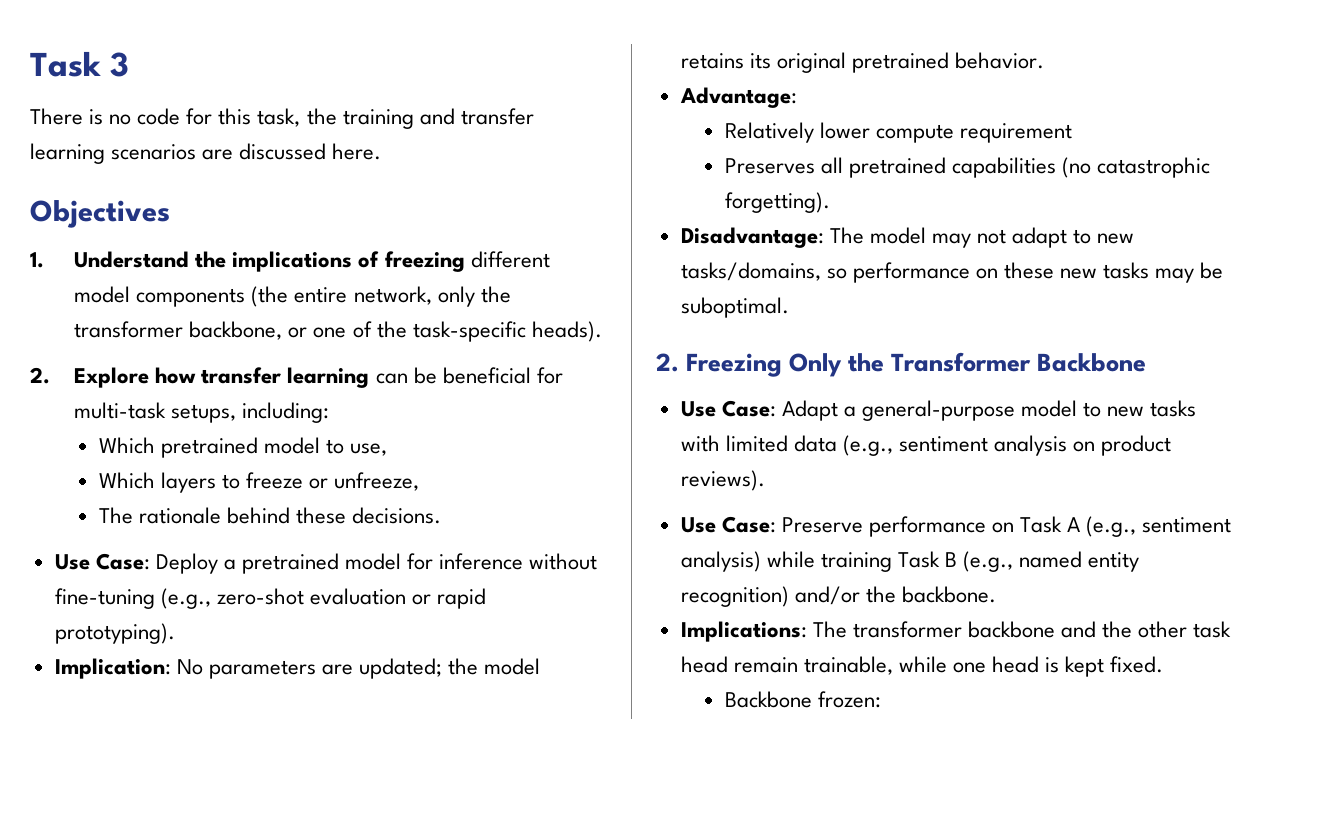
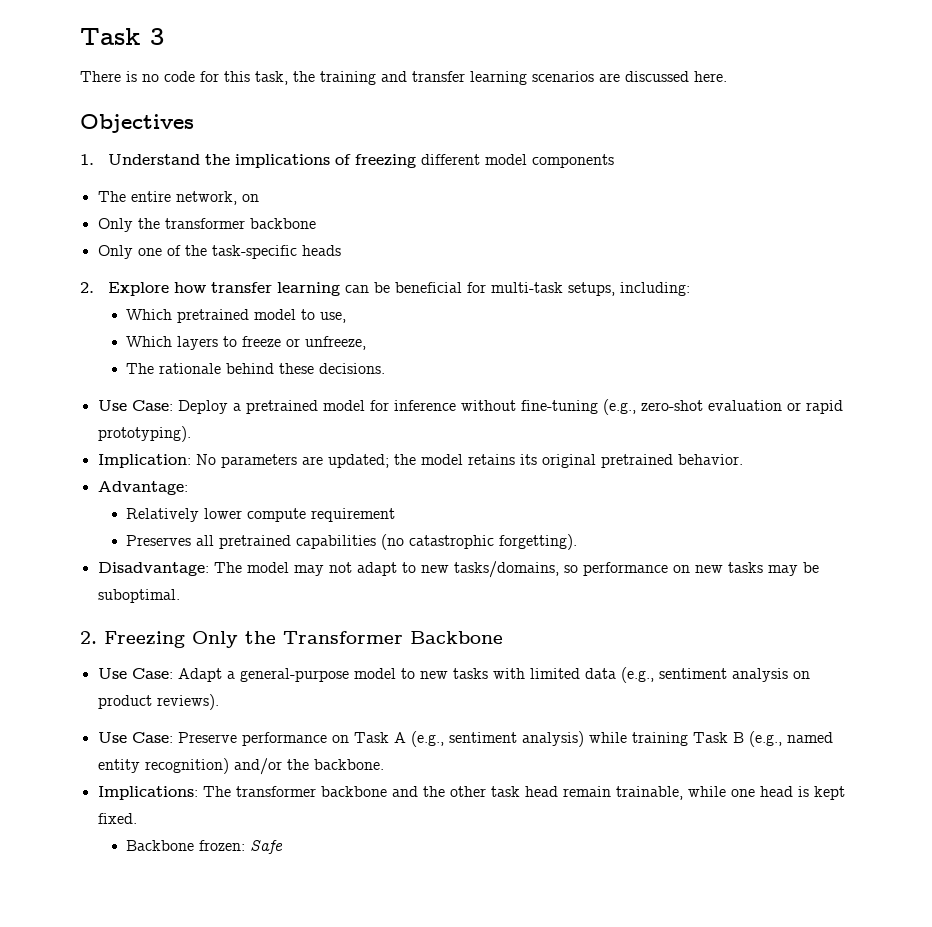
[251,286,289,307] (the -> [97,191,126,202] // The
[437,286,511,307] [74,321,308,340] only the transformer backbone, or -> [241,194,259,202] [97,218,316,232] [97,245,133,259] on // Only the transformer backbone // Only
[531,321,602,342] heads). -> [301,245,341,256] heads
[1004,262,1055,279] these -> (690, 569) none
(882, 699) none -> [250,840,284,854] Safe

